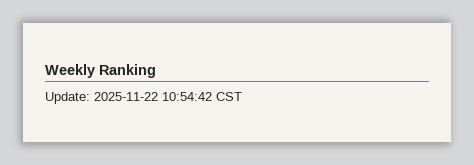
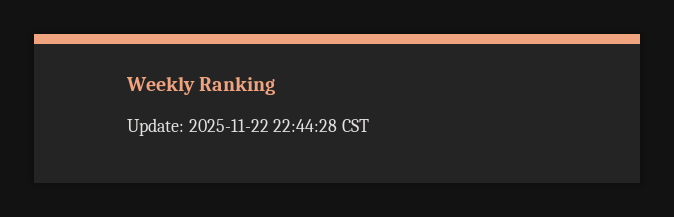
[162,92,212,101] 10:54:42 -> [273,119,338,132] 22:44:28

